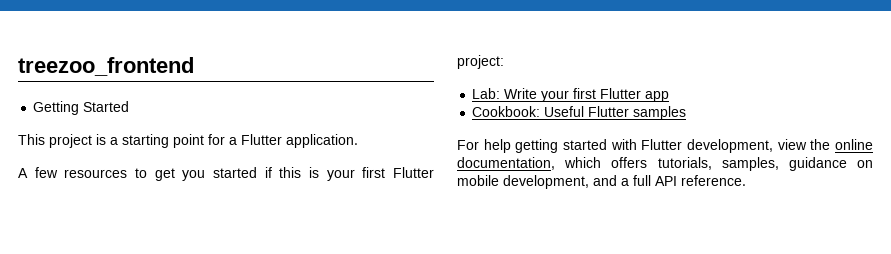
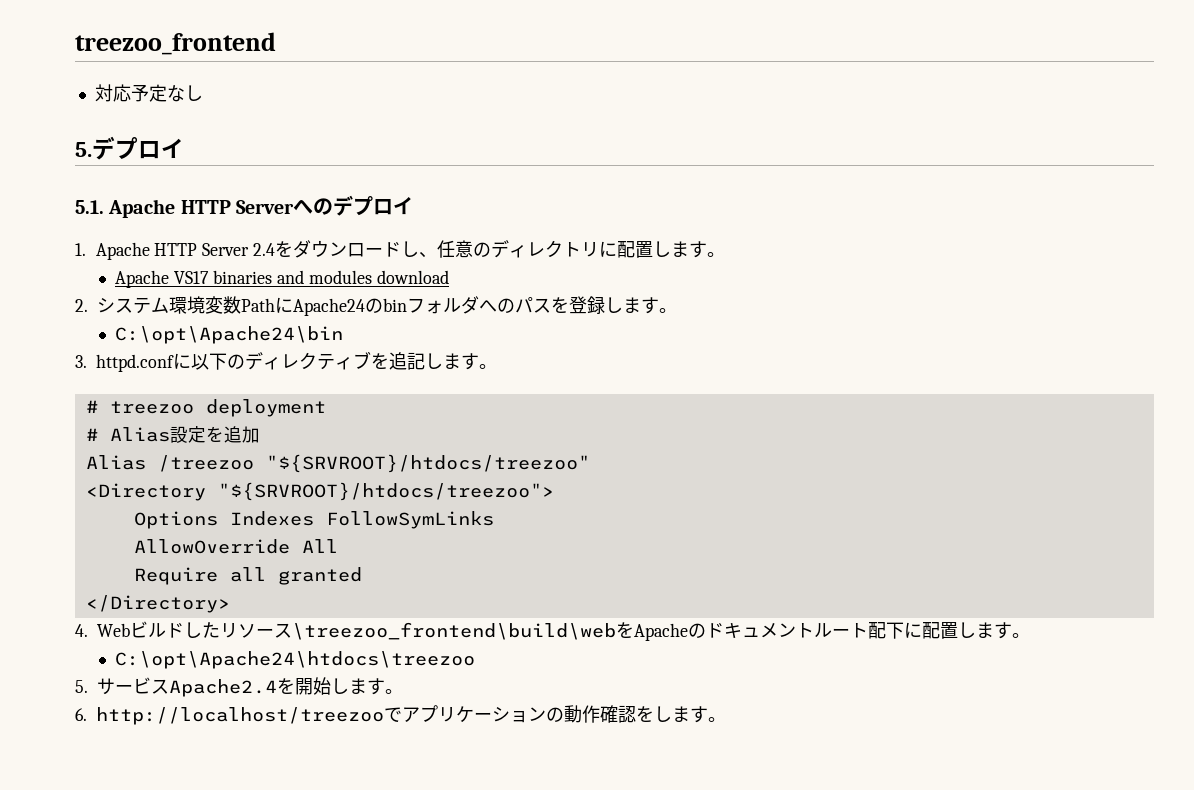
[33,101,130,115] [18,134,358,148] [18,167,435,181] [457,55,504,69] [472,88,670,102] [472,106,687,120] [457,139,873,153] [457,157,873,171] [457,175,746,189] Getting Started // This project is a starting point for a Flutter application. // A few resources to get you started if this is your first Flutter project: // Lab: Write your first Flutter app // Cookbook: Useful Flutter samples // For help getting started with Flutter development, view the online documentation, which offers tutorials, samples, guidance on mobile development, and a full API reference. -> [94,84,203,102] [75,136,184,160] [75,195,414,218] [75,240,726,260] [115,270,449,288] [75,296,677,316] [115,326,344,344] [75,351,497,372] [85,399,326,417] [85,426,260,443] [85,454,590,473] [85,482,554,501] [133,511,494,529] [133,539,338,554] [133,567,362,585] [85,595,230,613] [75,621,1030,641] [115,651,476,669] [75,677,403,697] [75,705,726,725] 対応予定なし // 5.デプロイ // 5.1. Apache HTTP Serverへのデプロイ // 1. Apache HTTP Server 2.4をダウンロードし、任意のディレクトリに配置します。 // Apache VS17 binaries and modules download // 2.システム環境変数PathにApache24のbinフォルダへのパスを登録します。 // C:\opt\Apache24\bin // 3. httpd.confに以下のディレクティブを追記します。 // # treezoo deployment // # Alias設定を追加 // Alias /treezoo "${SRVROOT}/htdocs/treezoo" // <Directory "${SRVROOT}/htdocs/treezoo"> // Options Indexes FollowSymLinks // AllowOverride All // Require all granted // </Directory> // 4. Webビルドしたリソース\treezoo_frontend\build\webをApacheのドキュメントルート配下に配置します。 // C:\opt\Apache24\htdocs\treezoo // 5.サービスApache2.4を開始します。 // 6. http://localhost/treezooでアプリケーションの動作確認をします。

